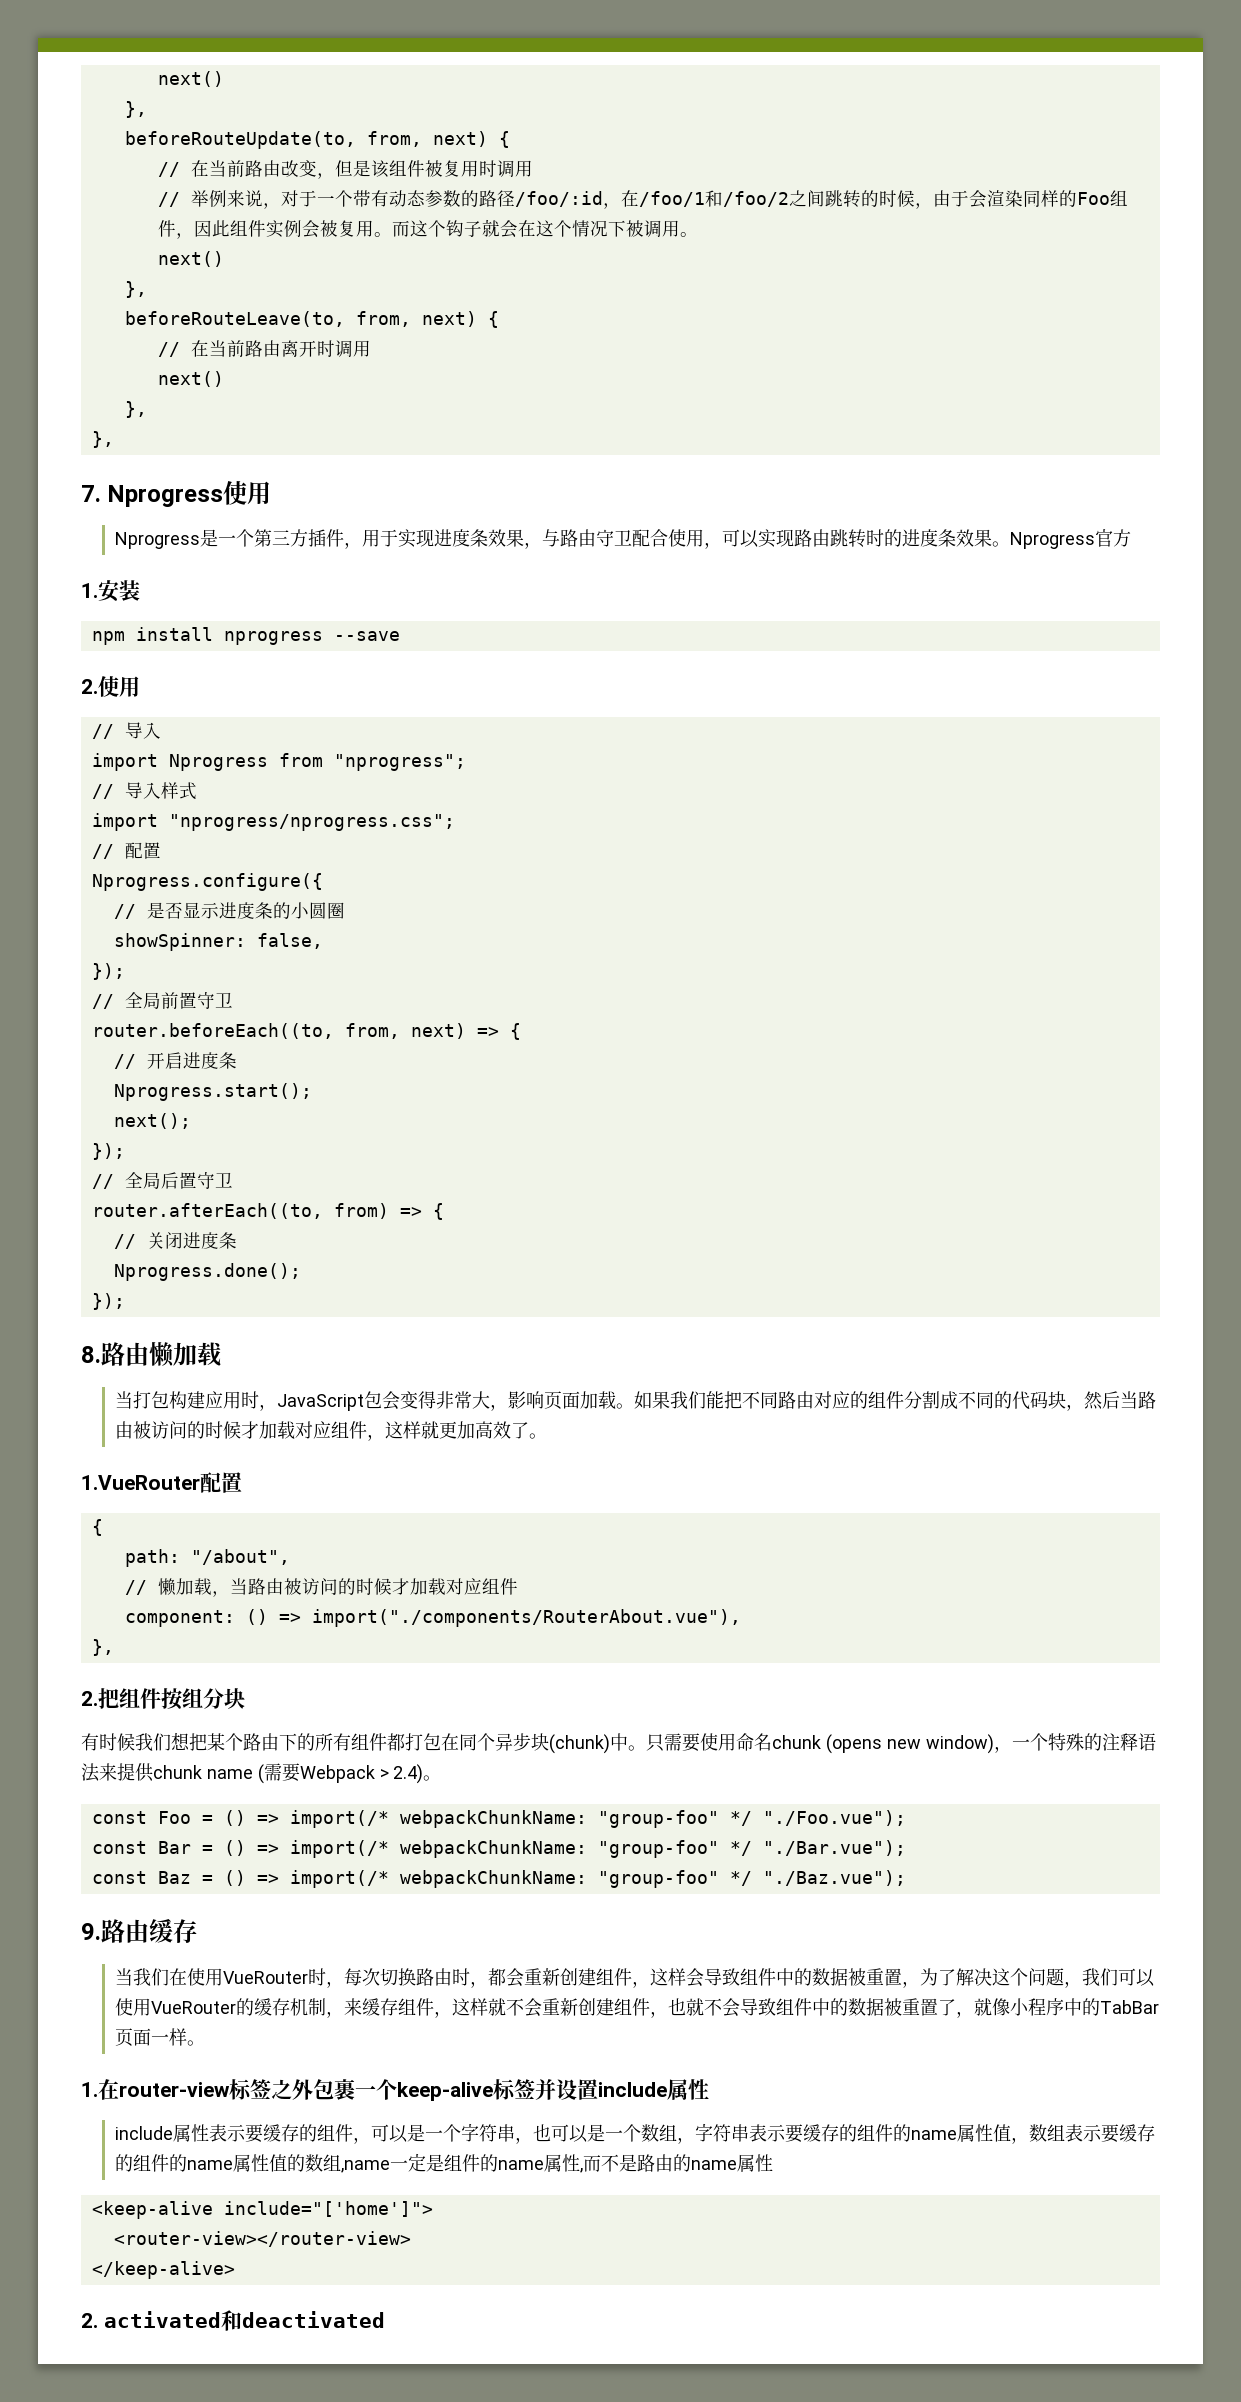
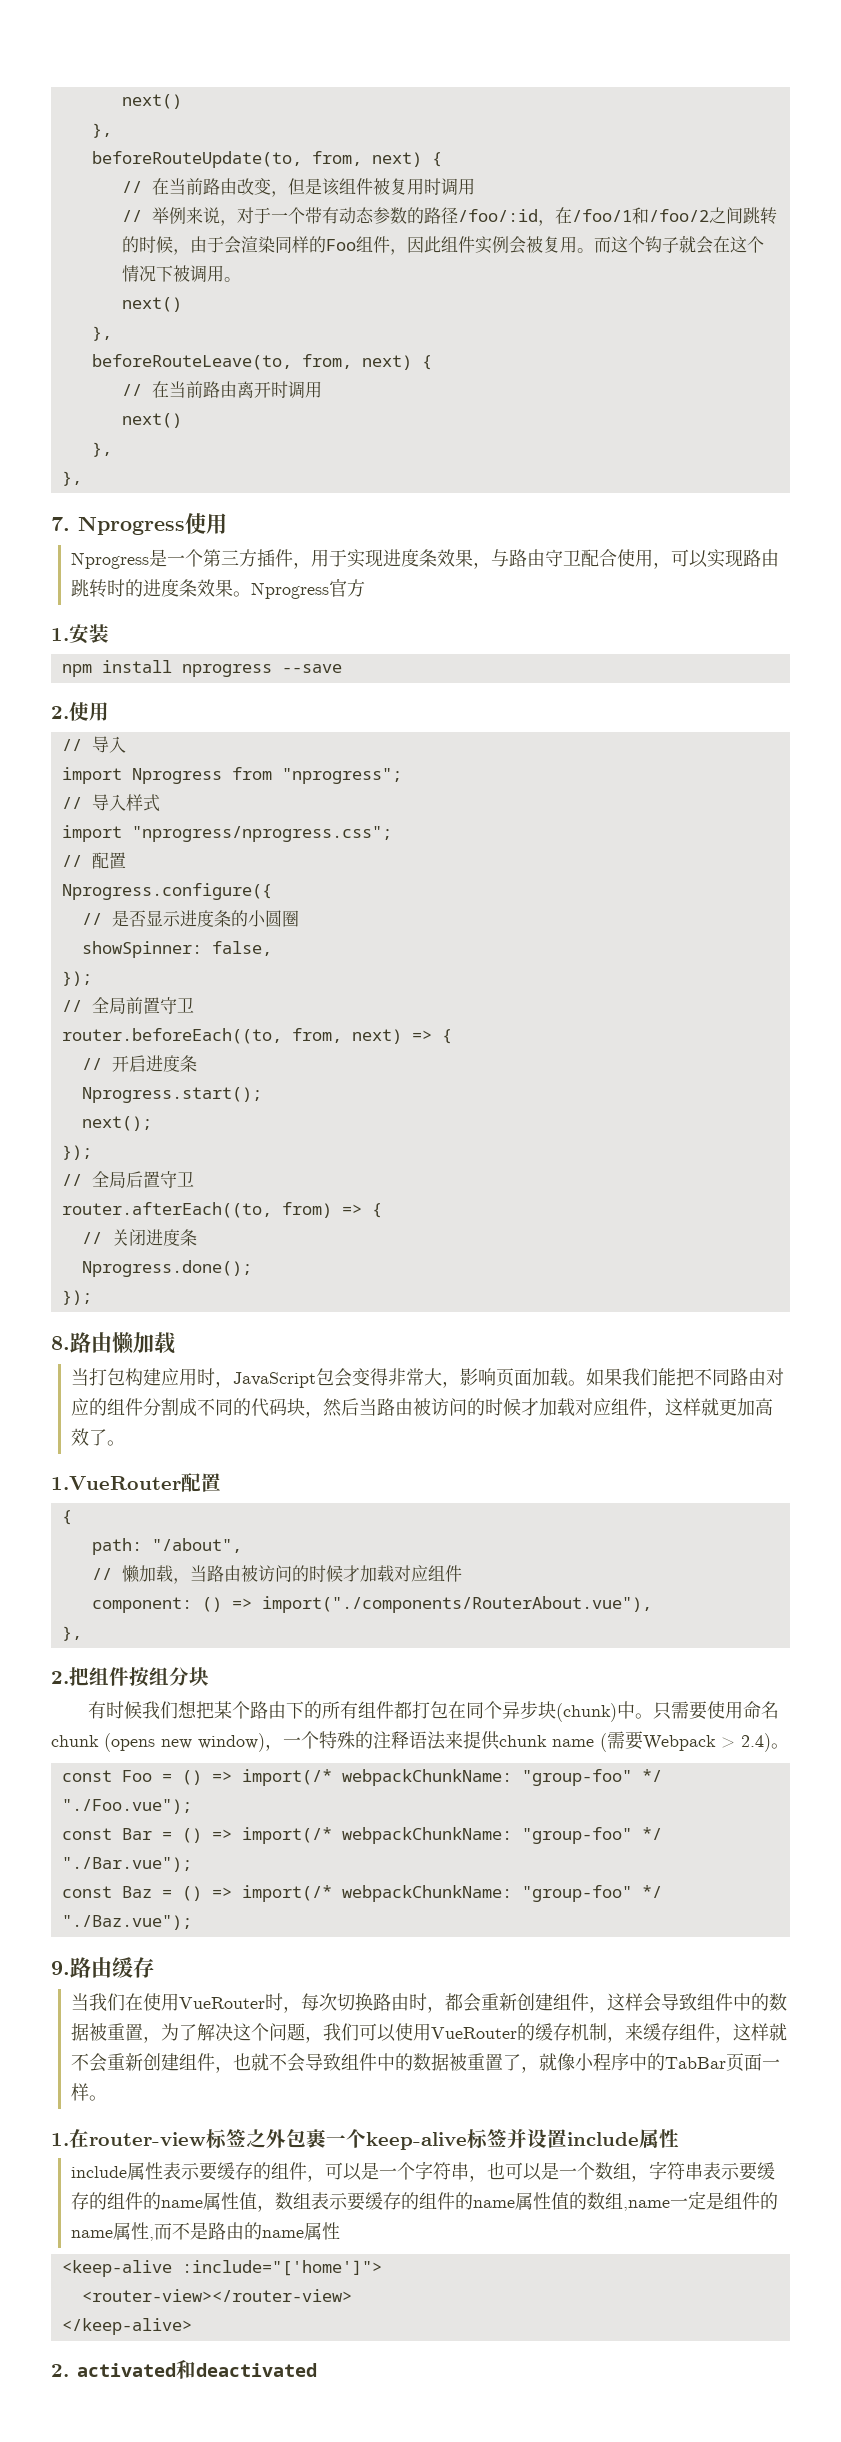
[223,2201,433,2217] include="['home']"> -> [181,2260,382,2276] :include="['home']">

